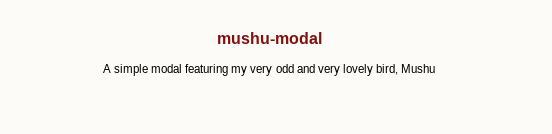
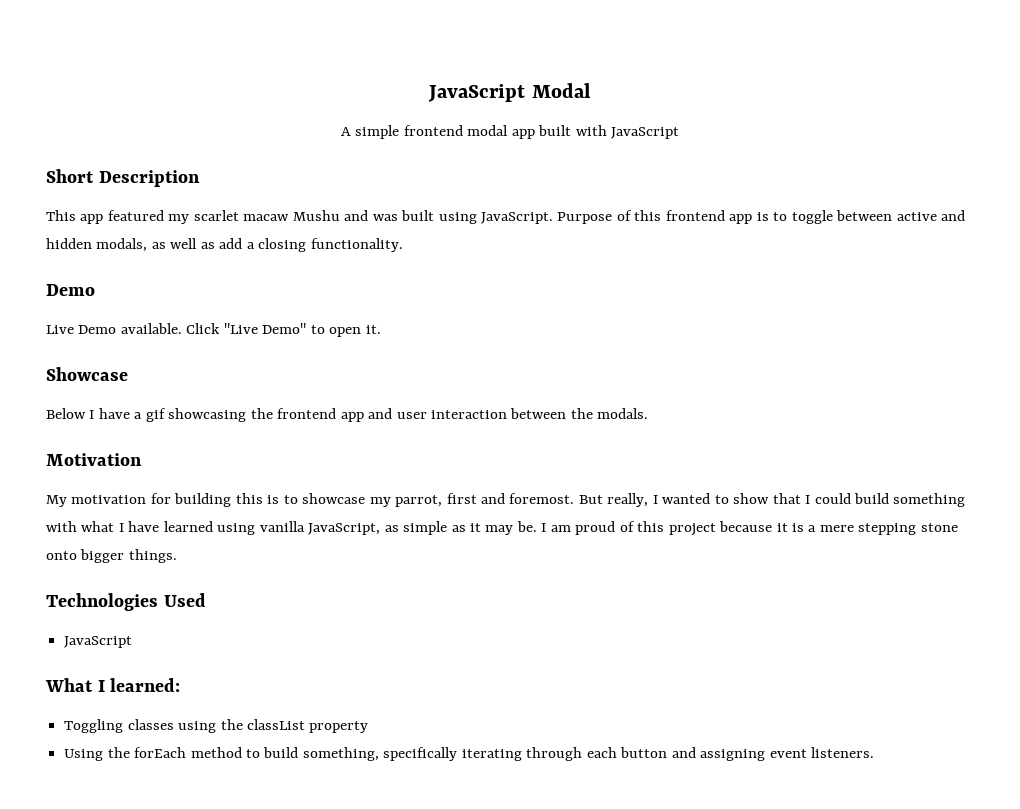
[216,32,322,44] mushu-modal -> [428,83,591,102] JavaScript Modal
[151,64,436,76] modal featuring my very odd and very lovely bird, Mushu -> [403,125,680,139] [46,169,200,187] [46,210,966,224] [46,238,403,252] [46,284,95,296] [46,323,381,337] [46,367,128,381] [46,408,649,422] [46,453,142,466] [46,493,966,507] [46,521,958,536] [46,549,177,563] [46,593,206,611] [64,636,133,648] [45,678,181,692] [64,719,369,733] [64,747,874,761] frontend modal app built with JavaScript // Short Description // This app featured my scarlet macaw Mushu and was built using JavaScript. Purpose of this frontend app is to toggle between active and hidden modals, as well as add a closing functionality. // Demo // Live Demo available. Click "Live Demo" to open it. // Showcase // Below I have a gif showcasing the frontend app and user interaction between the modals. // Motivation // My motivation for building this is to showcase my parrot, first and foremost. But really, I wanted to show that I could build something with what I have learned using vanilla JavaScript, as simple as it may be. I am proud of this project because it is a mere stepping stone onto bigger things. // Technologies Used // JavaScript // What I learned: // Toggling classes using the classList property // Using the forEach method to build something, specifically iterating through each button and assigning event listeners.

